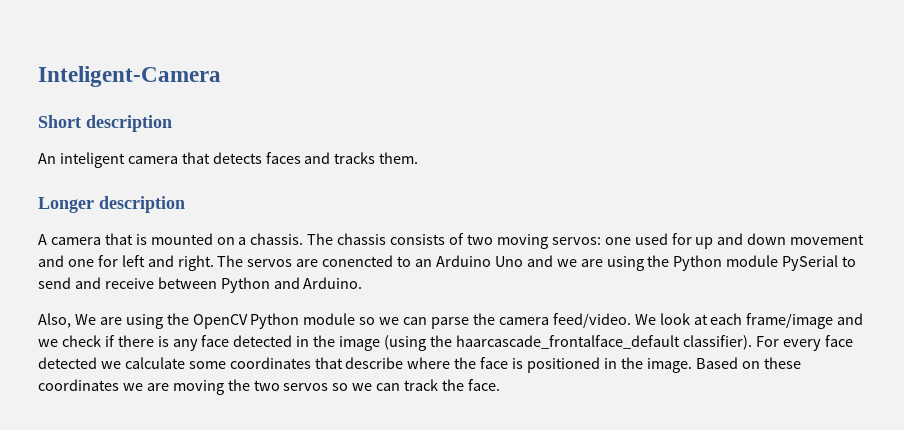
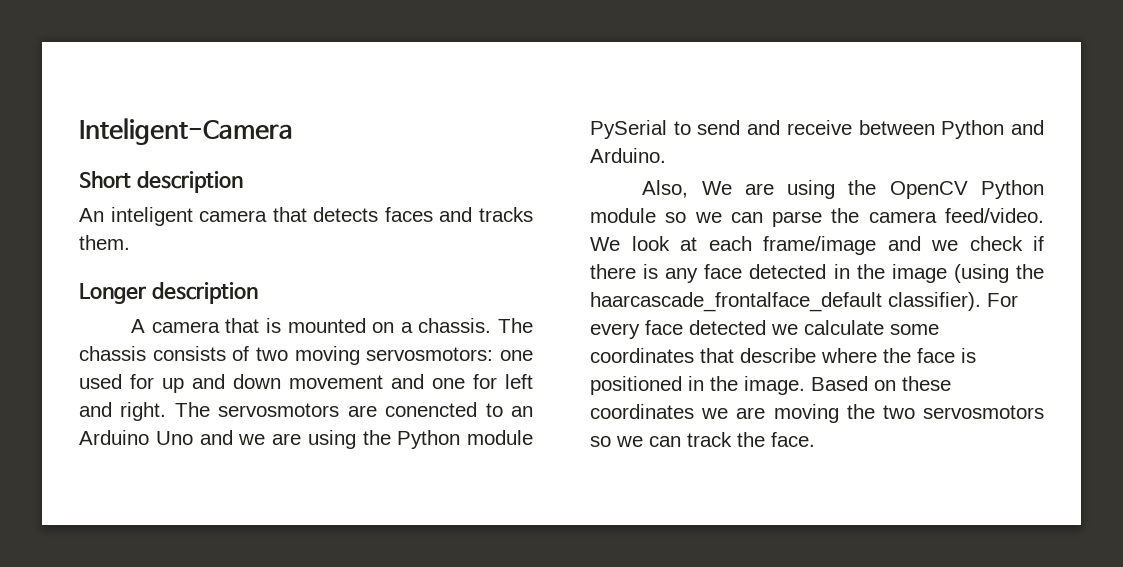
[551,237,601,245] servos: -> [366,347,494,361] servosmotors:
[247,259,293,267] servos -> [218,403,340,417] servosmotors
[283,383,329,391] servos -> [923,405,1044,419] servosmotors

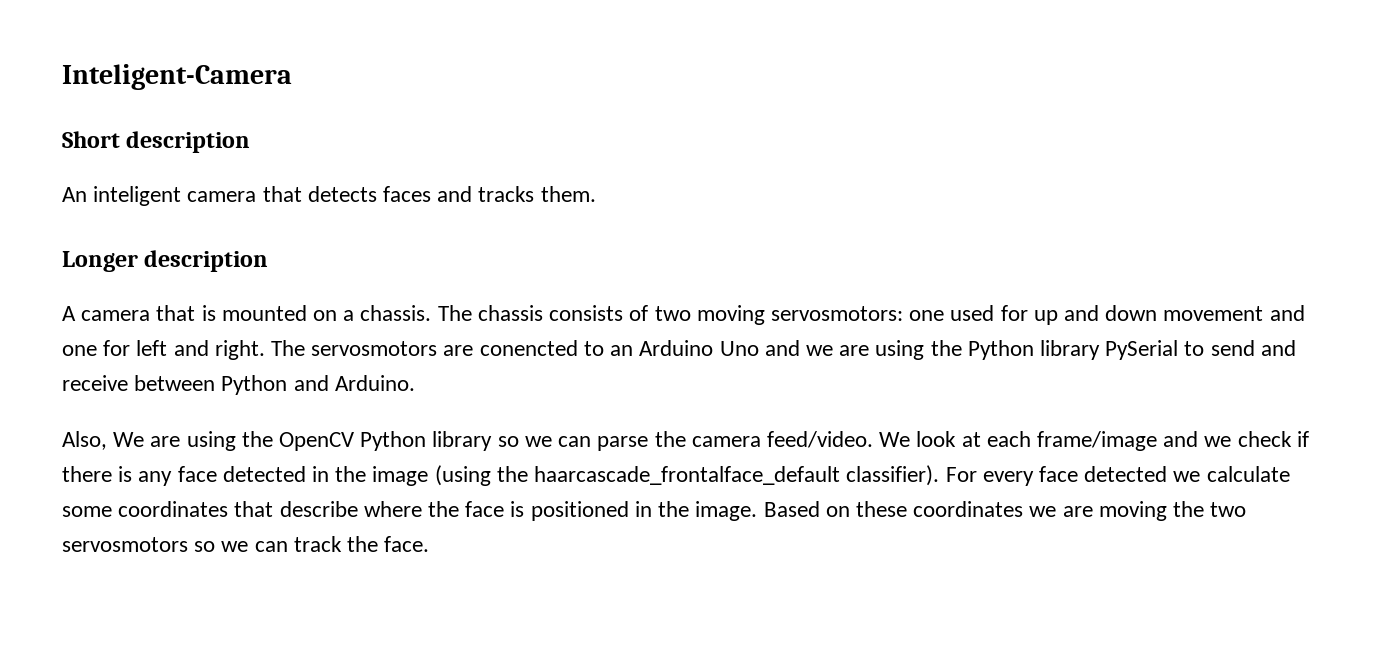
[467,430,533,445] module -> [1039,340,1100,360] library
[590,208,656,223] module -> [432,431,493,451] library

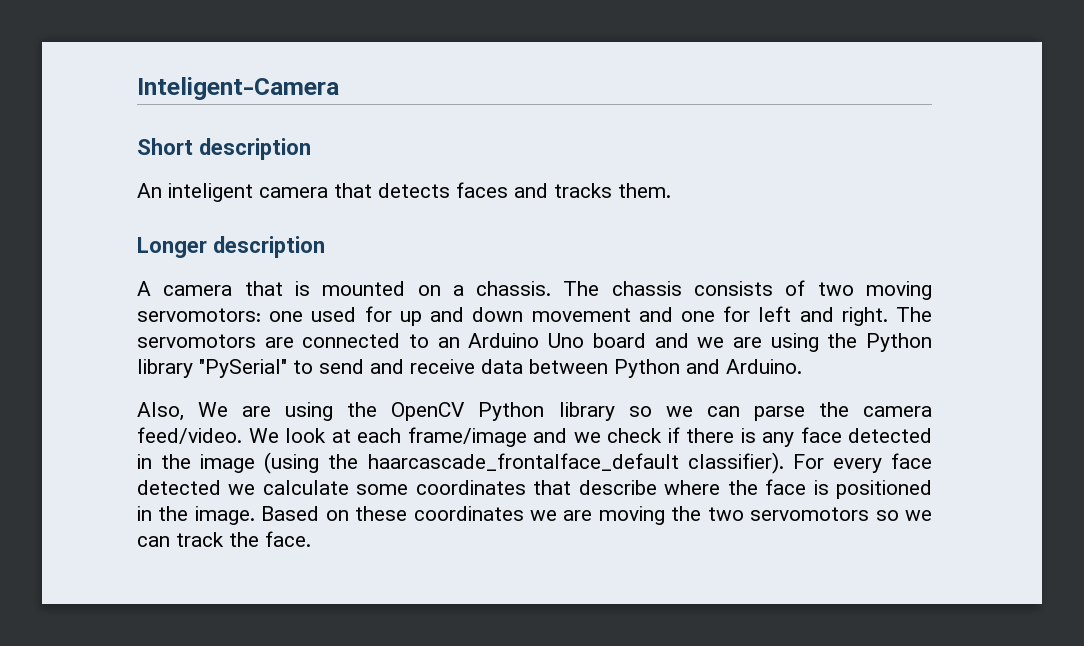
[770,306,903,321] servosmotors: -> [137,308,261,322] servomotors:
[311,340,578,356] servosmotors are conencted -> [137,333,401,348] servomotors are connected
(759, 348) none -> [592,333,646,348] board
[1105,340,1179,360] PySerial -> [199,359,287,378] "PySerial"
(128, 383) none -> [481,359,523,374] data
[62,537,188,552] servosmotors -> [750,507,870,521] servomotors

